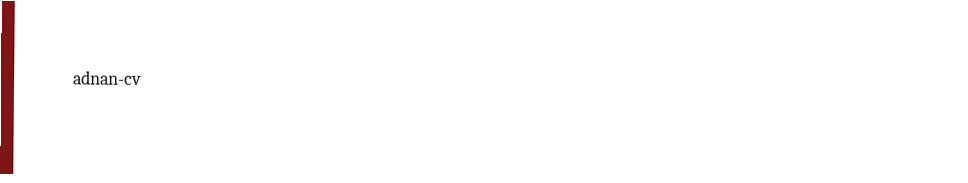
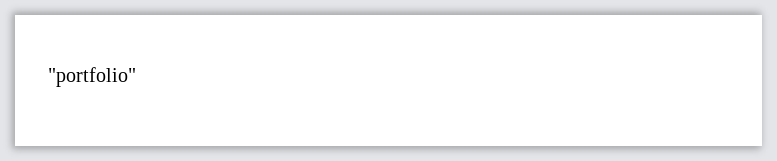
[73,70,142,85] adnan-cv -> [48,67,136,87] "portfolio"

